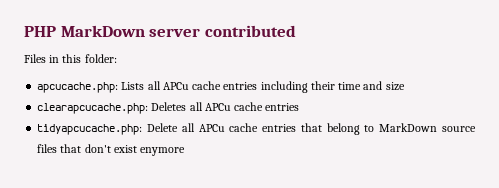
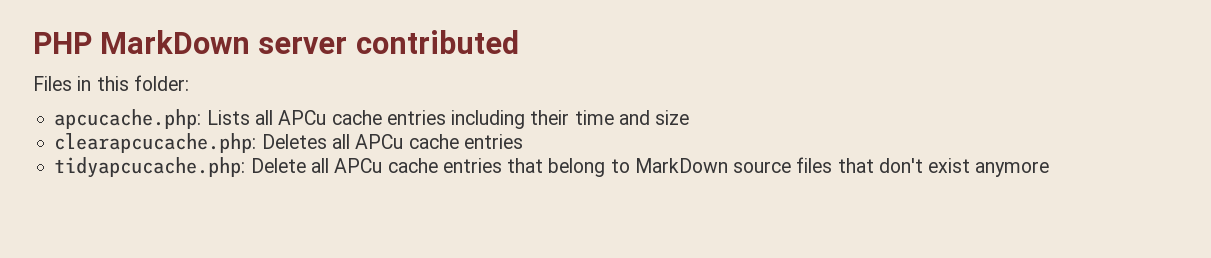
[140,147,186,156] enymore -> [975,161,1050,177] anymore

